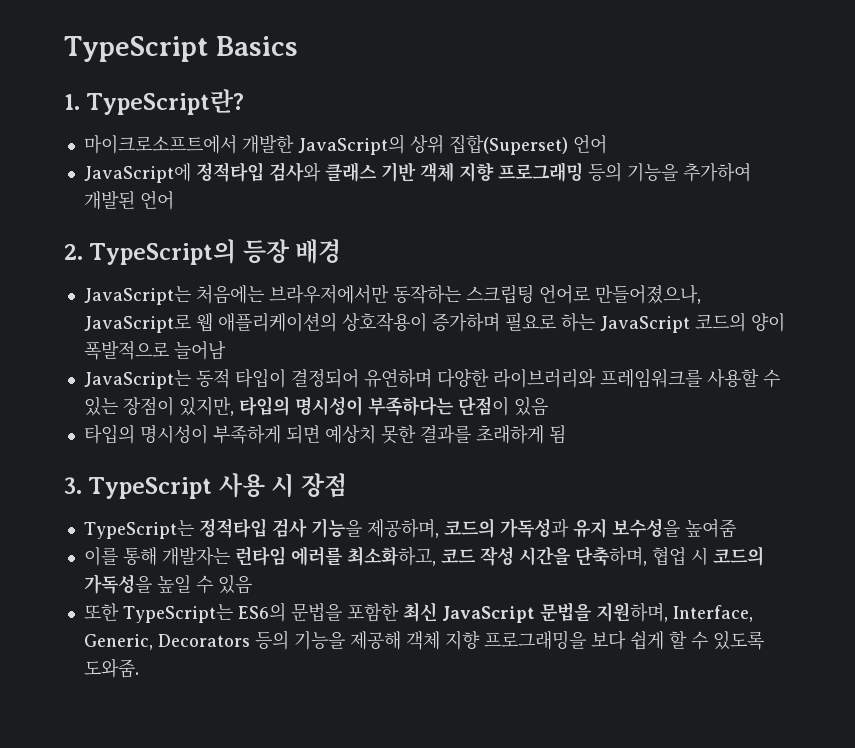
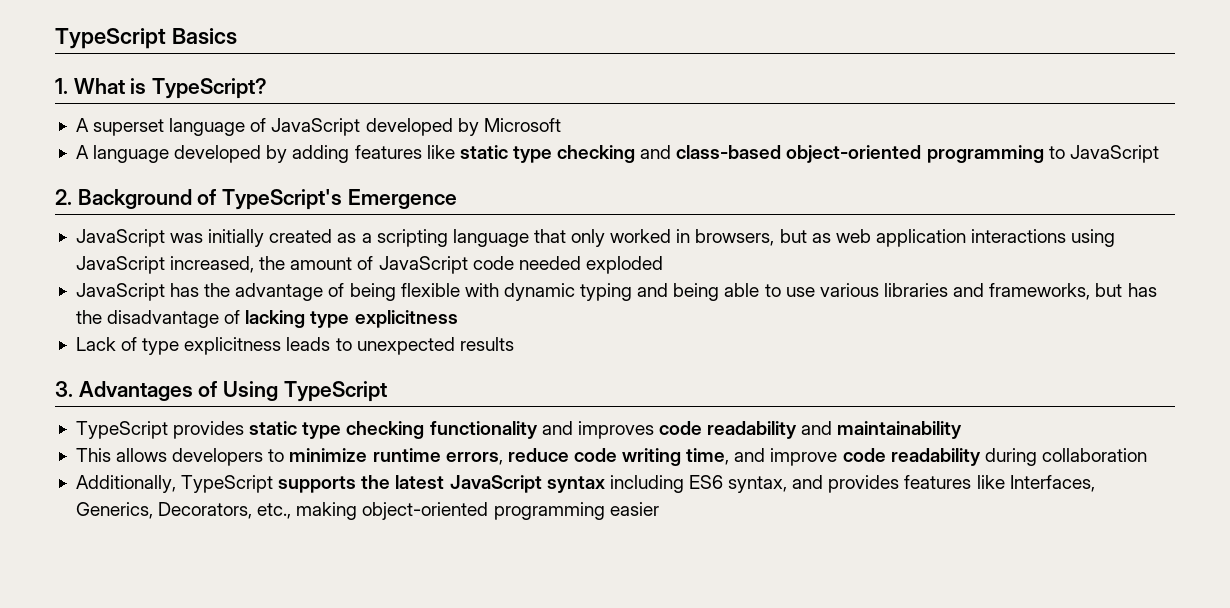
[86,89,245,115] [83,134,607,155] [83,162,751,183] [83,190,174,210] [64,239,342,265] [83,284,701,305] [83,312,785,333] [83,341,226,360] [83,368,780,389] [83,396,548,416] [83,424,566,444] [64,473,347,499] [83,518,736,539] [83,546,764,566] [83,574,252,594] [83,602,753,623] [83,630,764,650] [83,658,139,678] TypeScript란? // 마이크로소프트에서 개발한 JavaScript의 상위 집합(Superset) 언어 // JavaScript에 정적타입 검사와 클래스 기반 객체 지향 프로그래밍 등의 기능을 추가하여 개발된 언어 // 2. TypeScript의 등장 배경 // JavaScript는 처음에는 브라우저에서만 동작하는 스크립팅 언어로 만들어졌으나, JavaScript로 웹 애플리케이션의 상호작용이 증가하며 필요로 하는 JavaScript 코드의 양이 폭발적으로 늘어남 // JavaScript는 동적 타입이 결정되어 유연하며 다양한 라이브러리와 프레임워크를 사용할 수 있는 장점이 있지만, 타입의 명시성이 부족하다는 단점이 있음 // 타입의 명시성이 부족하게 되면 예상치 못한 결과를 초래하게 됨 // 3. TypeScript 사용 시 장점 // TypeScript는 정적타입 검사 기능을 제공하며, 코드의 가독성과 유지 보수성을 높여줌 // 이를 통해 개발자는 런타임 에러를 최소화하고, 코드 작성 시간을 단축하며, 협업 시 코드의 가독성을 높일 수 있음 // 또한 TypeScript는 ES6의 문법을 포함한 최신 JavaScript 문법을 지원하며, Interface, Generic, Decorators 등의 기능을 제공해 객체 지향 프로그래밍을 보다 쉽게 할 수 있도록 도와줌. -> [73,78,268,99] [75,118,561,136] [75,145,1159,163] [55,189,457,210] [75,229,1116,247] [75,256,663,274] [75,283,1157,301] [75,310,458,328] [75,337,514,355] [55,381,387,402] [75,421,963,439] [75,448,1147,466] [75,475,1095,493] [75,502,659,520] What is TypeScript? // A superset language of JavaScript developed by Microsoft // A language developed by adding features like static type checking and class-based object-oriented programming to JavaScript // 2. Background of TypeScript's Emergence // JavaScript was initially created as a scripting language that only worked in browsers, but as web application interactions using JavaScript increased, the amount of JavaScript code needed exploded // JavaScript has the advantage of being flexible with dynamic typing and being able to use various libraries and frameworks, but has the disadvantage of lacking type explicitness // Lack of type explicitness leads to unexpected results // 3. Advantages of Using TypeScript // TypeScript provides static type checking functionality and improves code readability and maintainability // This allows developers to minimize runtime errors, reduce code writing time, and improve code readability during collaboration // Additionally, TypeScript supports the latest JavaScript syntax including ES6 syntax, and provides features like Interfaces, Generics, Decorators, etc., making object-oriented programming easier

